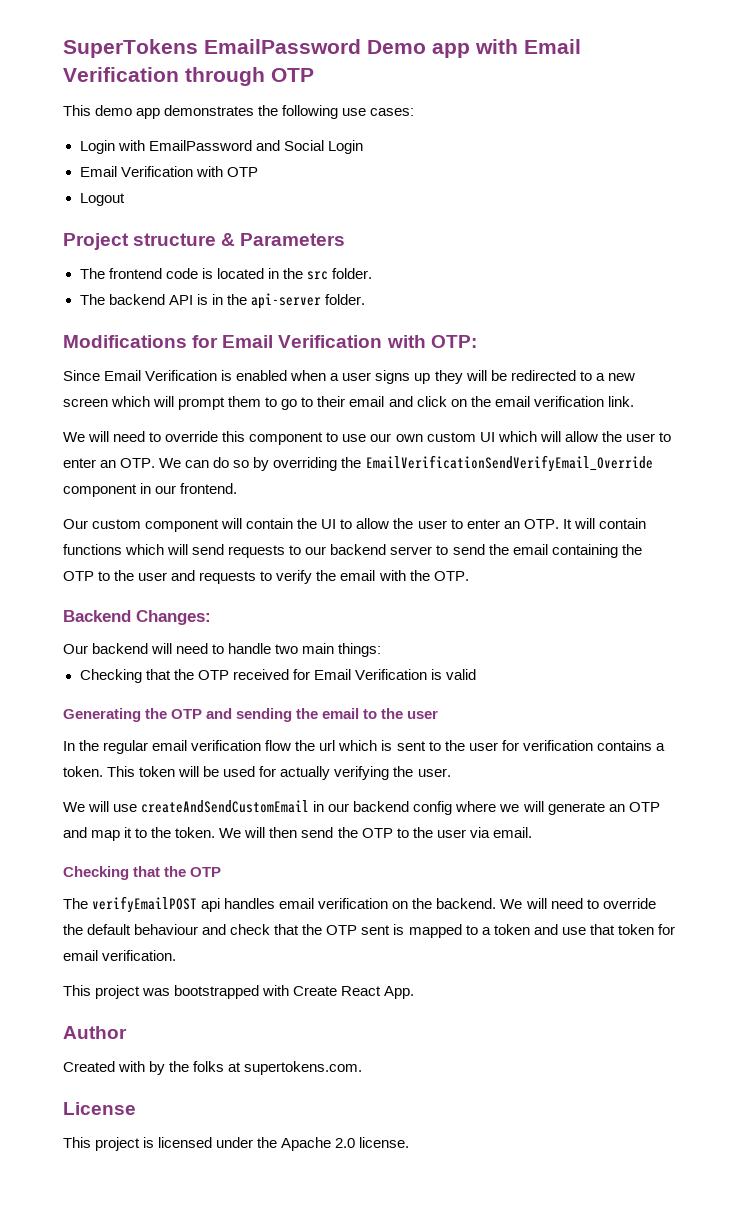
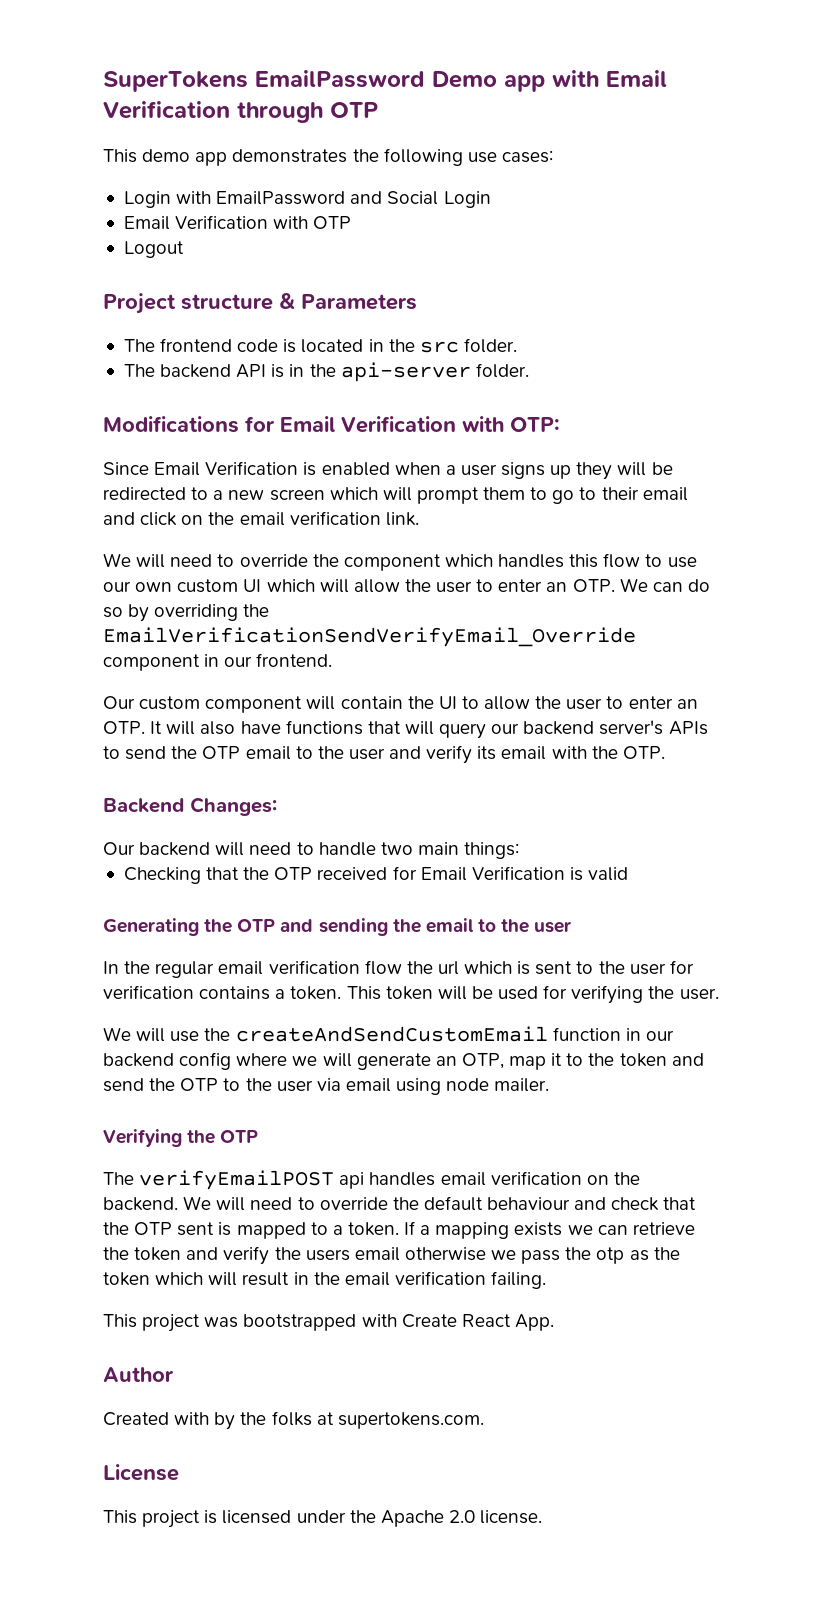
[222,431,324,445] this component -> [312,553,641,571] the component which handles this flow
[598,518,646,529] [63,544,642,558] [63,570,337,584] contain functions which will send requests to our backend server to send the email containing the OTP to the user and requests to verify the -> [200,720,708,739] [103,745,497,764] also have functions that will query our backend server's APIs to send the OTP email to the user and verify its
[280,766,331,780] actually -> (568, 992) none
[141,800,310,813] createAndSendCustomEmail -> [204,1026,621,1042] the createAndSendCustomEmail function
[628,802,660,812] [63,827,87,838] OTP and -> [461,1053,504,1069] OTP,
[175,827,298,838] token. We will then -> [619,1053,704,1067] token and
[492,827,532,838] [63,866,161,880] email. // Checking that -> [345,1078,550,1095] [103,1129,182,1147] email using node mailer. // Verifying
[493,924,675,935] [63,950,177,961] token and use that token for email verification. -> [347,1221,695,1239] [103,1246,680,1265] [103,1271,547,1289] token. If a mapping exists we can retrieve the token and verify the users email otherwise we pass the otp as the token which will result in the email verification failing.

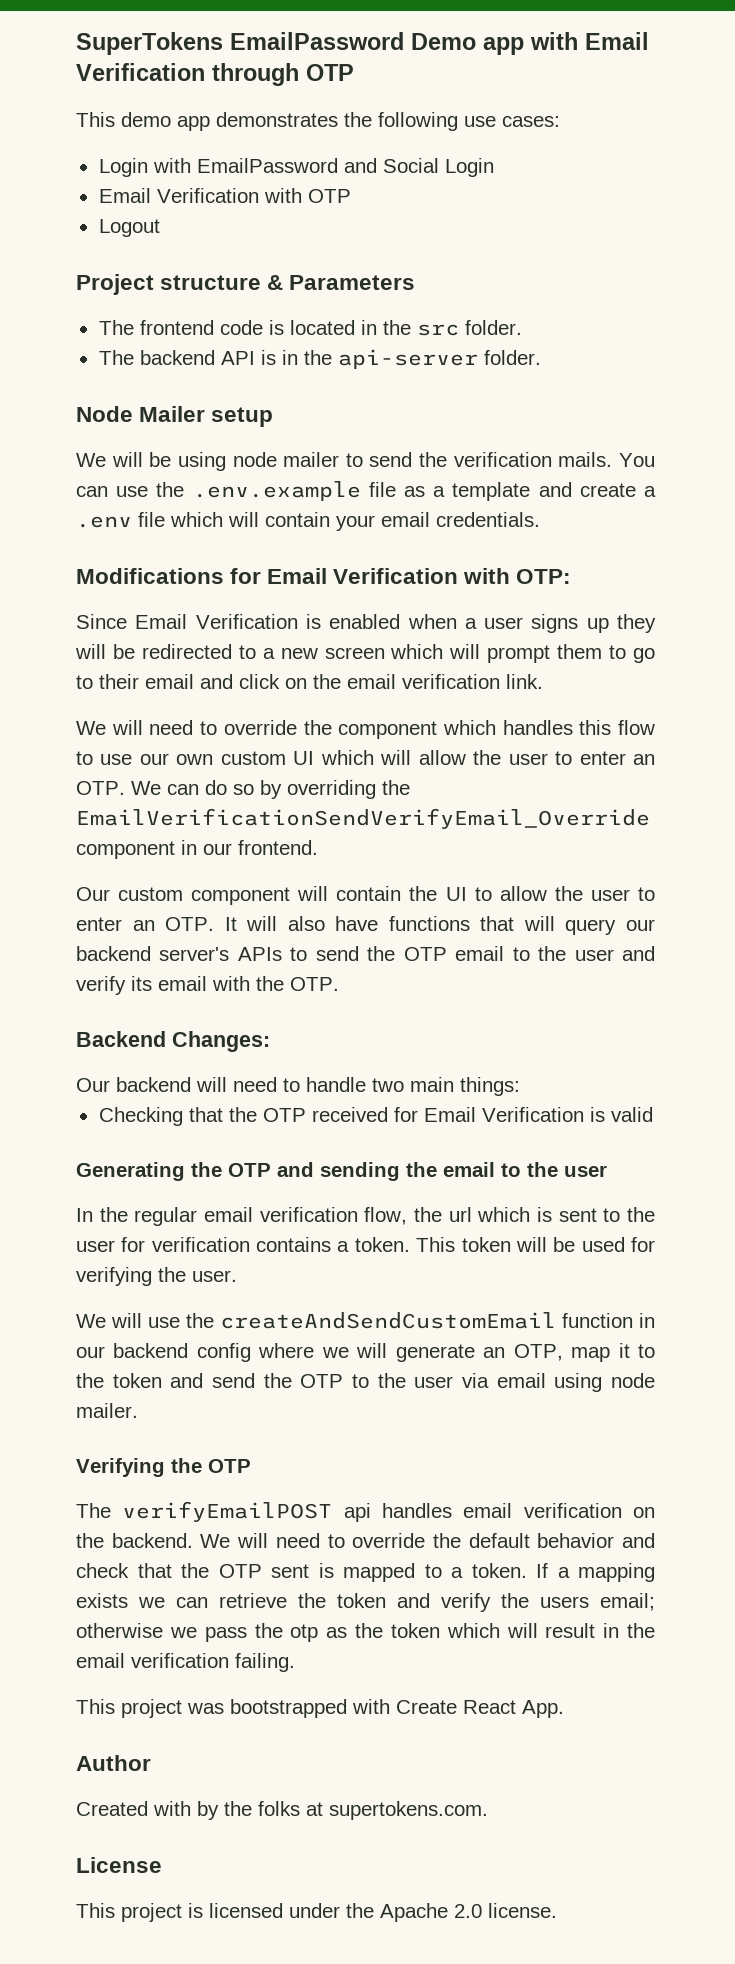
(529, 370) none -> [76,406,274,427] [76,452,655,471] [76,481,656,501] [76,512,540,531] // Node Mailer setup // We will be using node mailer to send the verification mails. You can use the .env.example file as a template and create a .env file which will contain your email credentials.
[364,960,402,975] flow -> [364,1207,408,1225] flow,
[487,1197,571,1210] behaviour -> [537,1533,615,1548] behavior
[354,1247,400,1261] email -> [600,1593,655,1611] email;

